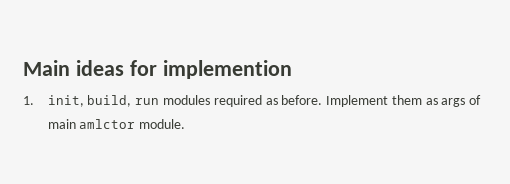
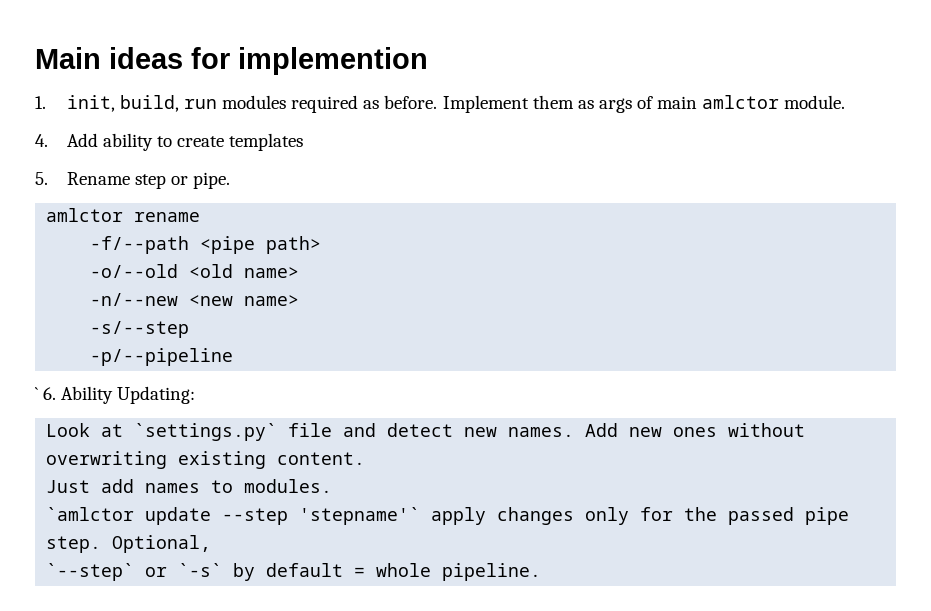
(186, 124) none -> [35,133,304,151] [35,172,231,189] [46,208,201,222] [90,236,322,254] [90,264,300,278] [90,293,300,306] [90,321,190,338] [90,348,234,366] [35,386,196,404] [46,423,806,441] [46,451,366,469] [46,479,333,493] [46,507,850,525] [46,535,212,553] [46,563,542,581] // 4. Add ability to create templates // 5. Rename step or pipe. // amlctor rename // -f/--path <pipe path> // -o/--old <old name> // -n/--new <new name> // -s/--step // -p/--pipeline // ` 6. Ability Updating: // Look at `settings.py` file and detect new names. Add new ones without overwriting existing content. // Just add names to modules. // `amlctor update --step 'stepname'` apply changes only for the passed pipe step. Optional, // `--step` or `-s` by default = whole pipeline.

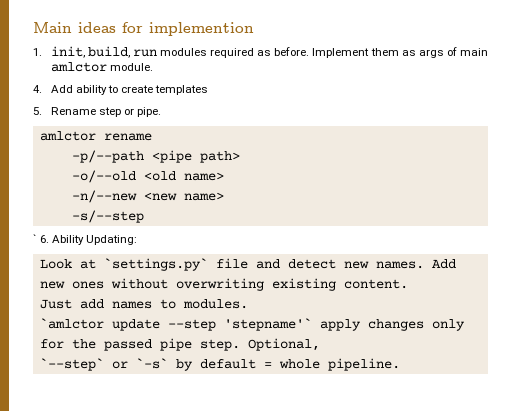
[90,236,190,254] -f/--path -> [71,150,144,163] -p/--path
[90,348,234,366] // -p/--pipeline -> (144, 216) none

